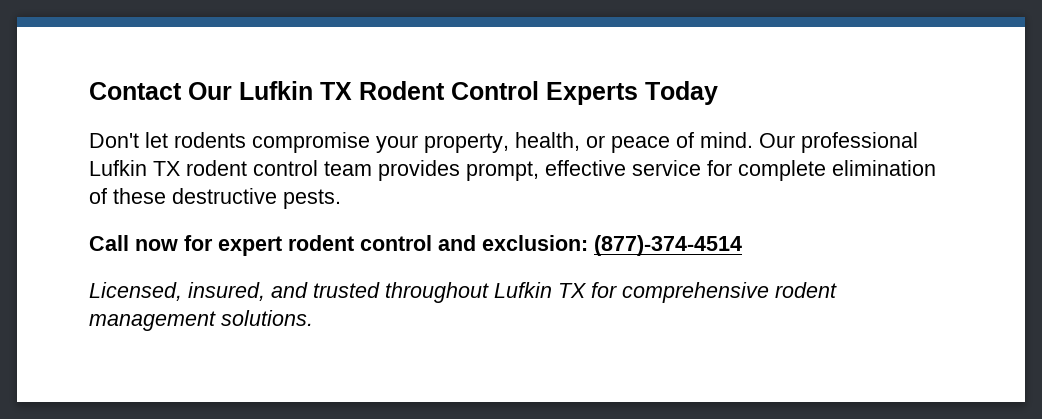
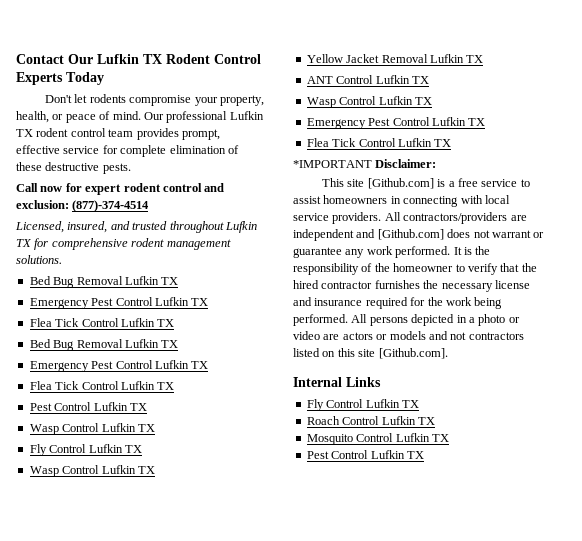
(313, 318) none -> [29,276,179,288] [29,297,209,309] [29,318,175,327] [29,339,179,351] [29,360,209,372] [29,381,175,390] [29,402,147,411] [29,423,155,435] [29,444,142,456] [29,465,155,477] [306,54,484,63] [306,75,429,84] [306,96,432,108] [306,117,486,129] [306,138,452,147] [293,159,437,168] [322,178,530,189] [293,195,510,207] [293,212,527,224] [293,229,545,241] [293,246,491,258] [293,263,537,275] [293,280,530,292] [293,297,503,309] [293,314,520,326] [293,331,524,340] [293,348,448,359] [293,377,381,387] [306,399,419,411] [306,416,435,425] [306,433,449,445] [306,450,424,459] // Bed Bug Removal Lufkin TX // Emergency Pest Control Lufkin TX // Flea Tick Control Lufkin TX // Bed Bug Removal Lufkin TX // Emergency Pest Control Lufkin TX // Flea Tick Control Lufkin TX // Pest Control Lufkin TX // Wasp Control Lufkin TX // Fly Control Lufkin TX // Wasp Control Lufkin TX // Yellow Jacket Removal Lufkin TX // ANT Control Lufkin TX // Wasp Control Lufkin TX // Emergency Pest Control Lufkin TX // Flea Tick Control Lufkin TX // *IMPORTANT Disclaimer: // This site [Github.com] is a free service to assist homeowners in connecting with local service providers. All contractors/providers are independent and [Github.com] does not warrant or guarantee any work performed. It is the responsibility of the homeowner to verify that the hired contractor furnishes the necessary license and insurance required for the work being performed. All persons depicted in a photo or video are actors or models and not contractors listed on this site [Github.com]. // Internal Links // Fly Control Lufkin TX // Roach Control Lufkin TX // Mosquito Control Lufkin TX // Pest Control Lufkin TX

